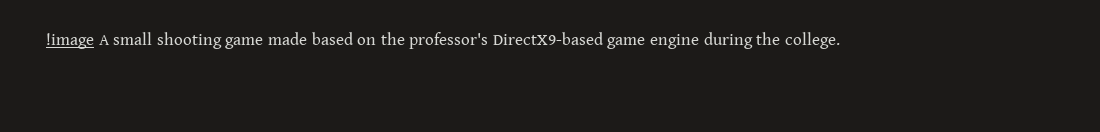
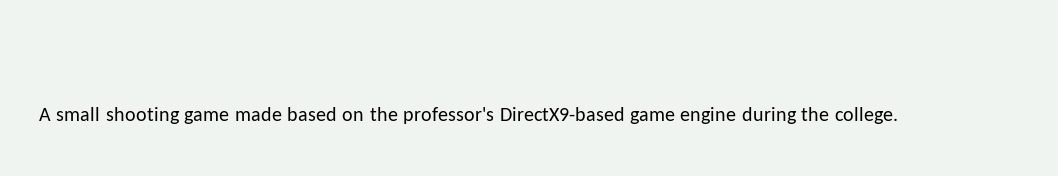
[46,33,94,49] !image -> (39, 114) none

